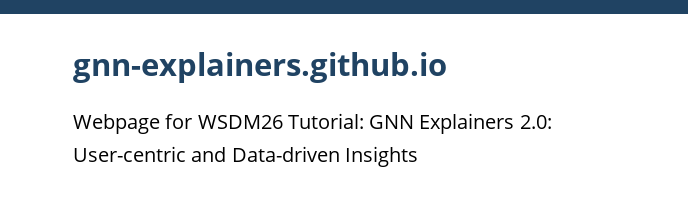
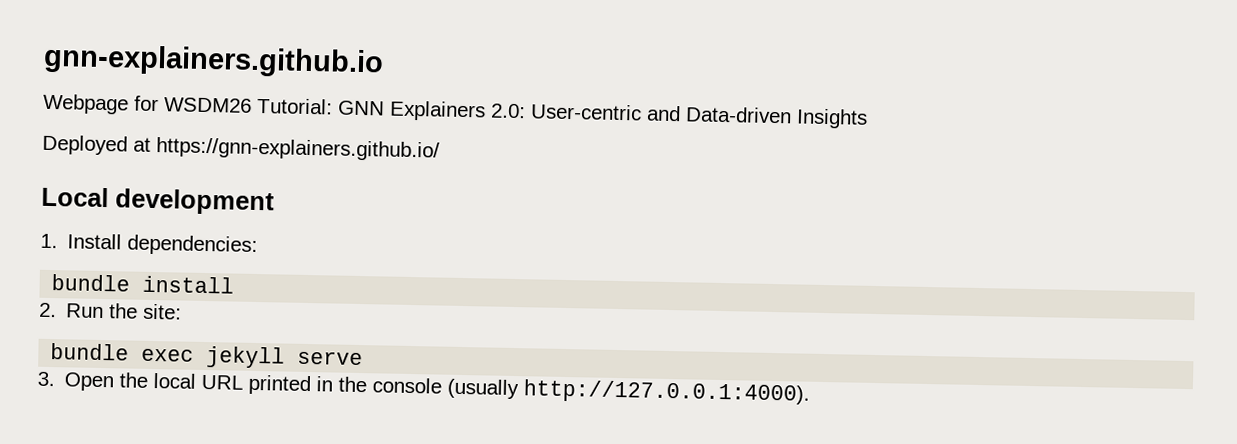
(418, 156) none -> [42,134,440,162] [41,186,275,216] [40,233,259,257] [51,274,235,294] [39,302,183,320] [50,343,364,369] [37,371,811,406] // Deployed at https://gnn-explainers.github.io/ // Local development // 1. Install dependencies: // bundle install // 2. Run the site: // bundle exec jekyll serve // 3. Open the local URL printed in the console (usually http://127.0.0.1:4000).

